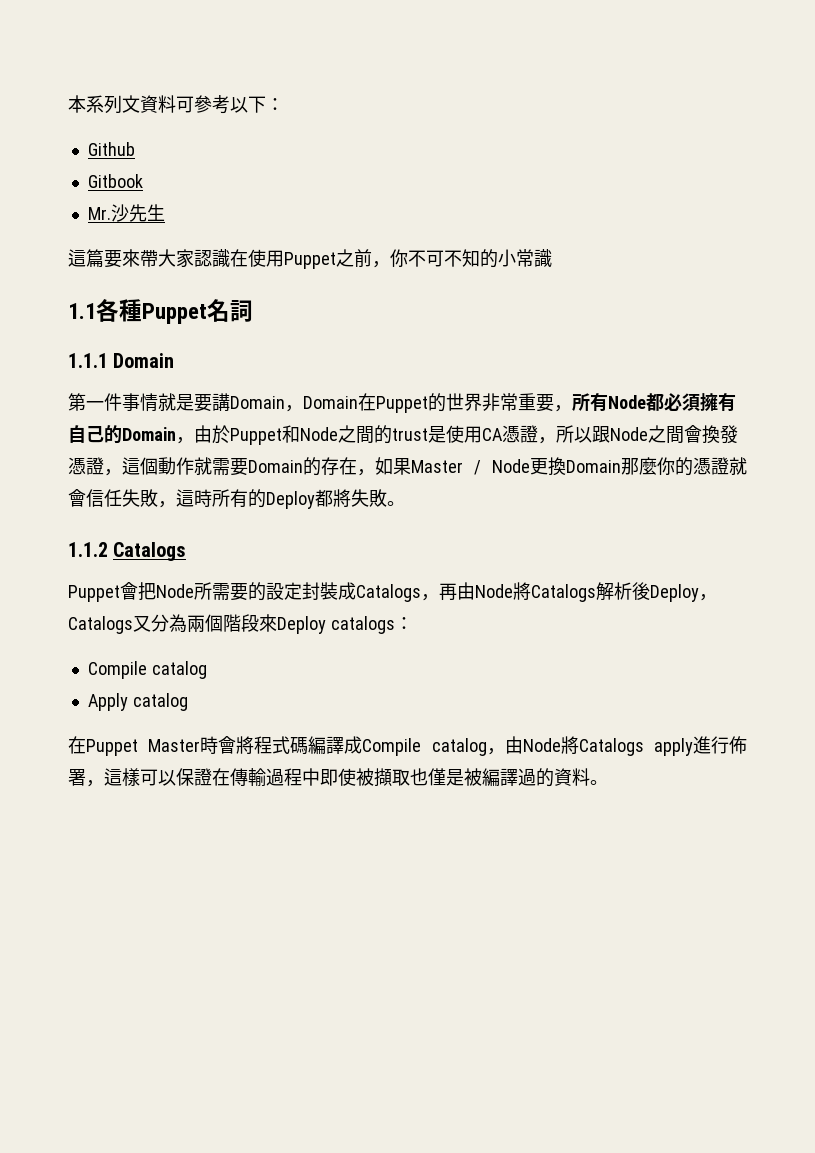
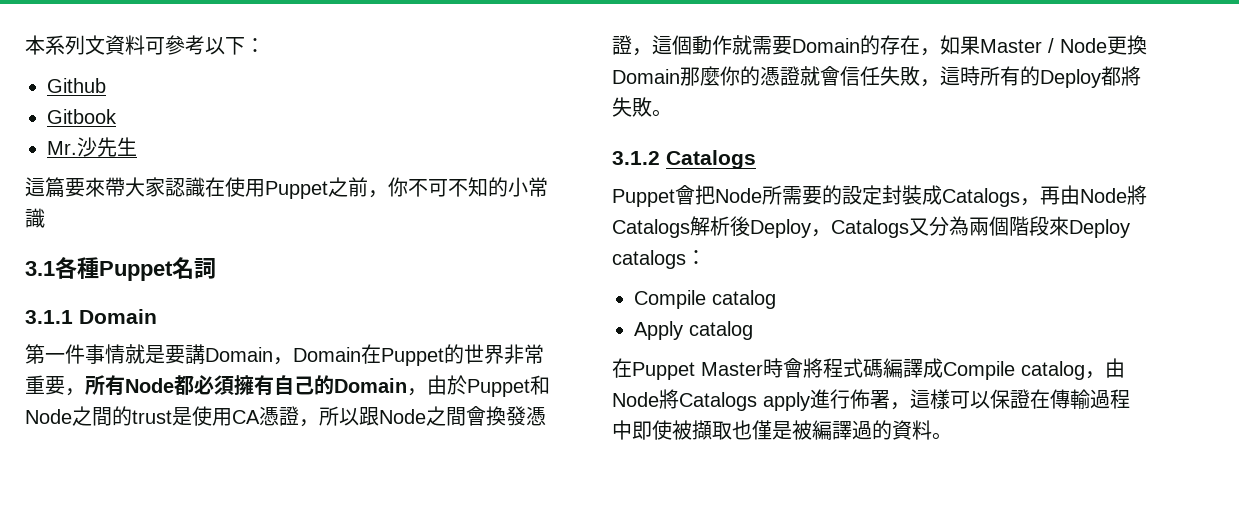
[68,303,96,319] 1.1 -> [25,261,55,276] 3.1
[68,353,108,368] 1.1.1 -> [25,310,73,324] 3.1.1
[68,542,108,557] 1.1.2 -> [612,151,660,165] 3.1.2

